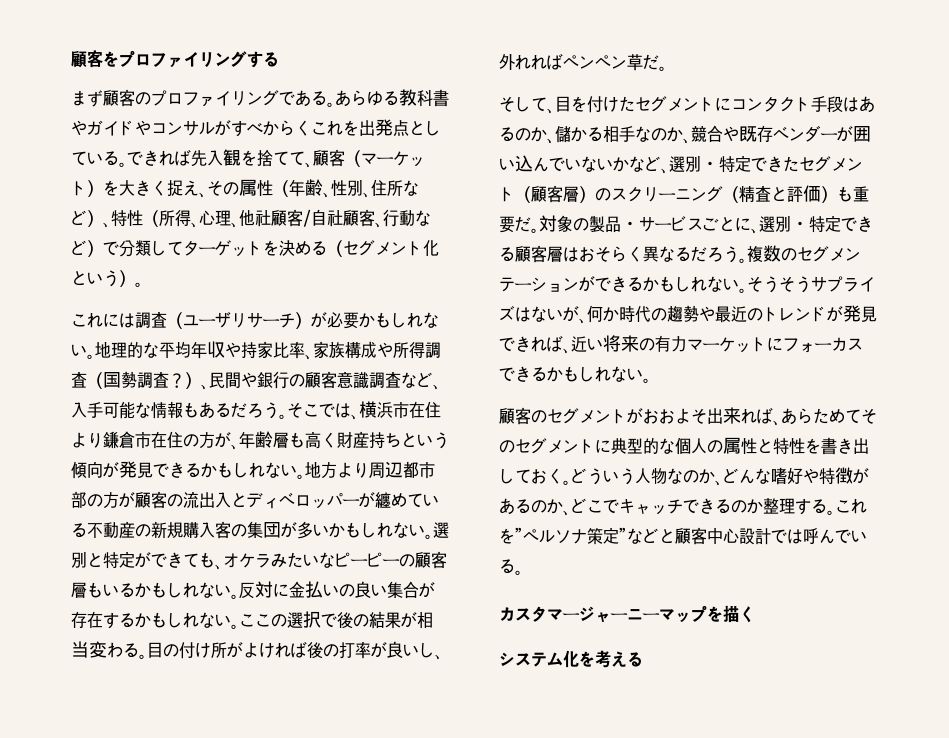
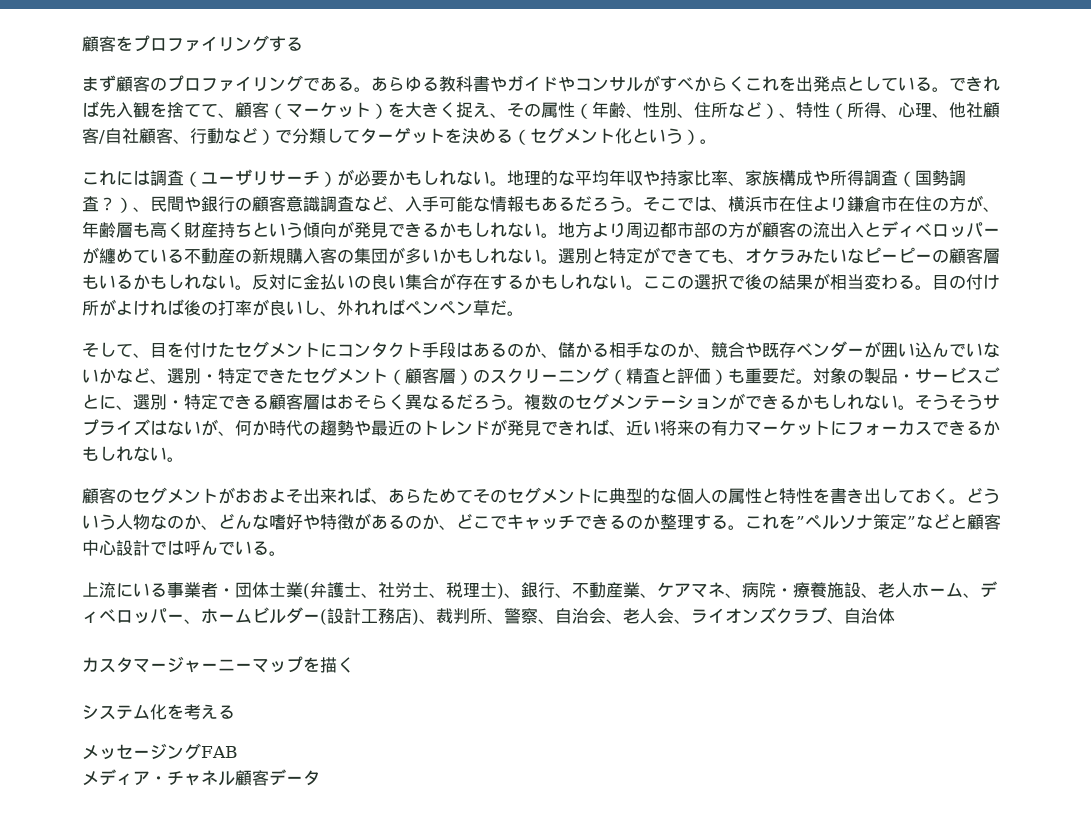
(523, 572) none -> [82,581,997,599] [82,607,895,625] // 上流にいる事業者・団体士業(弁護士、社労士、税理士)、銀行、不動産業、ケアマネ、病院・療養施設、老人ホーム、ディベロッパー、ホームビルダー(設計工務店)、裁判所、警察、自治会、老人会、ライオンズクラブ、自治体
(643, 659) none -> [82,743,238,760] [82,769,320,786] // メッセージングFAB // メディア・チャネル顧客データ

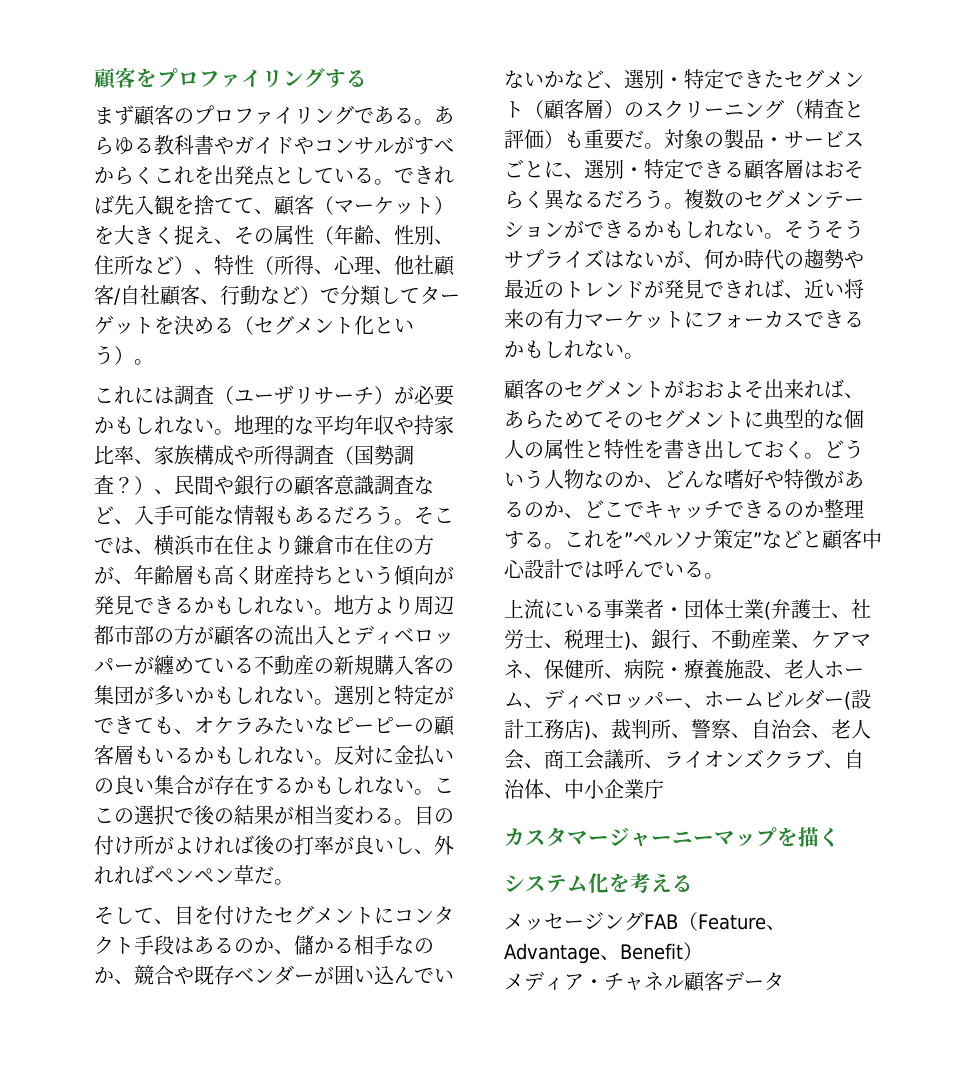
(742, 595) none -> [544,659,624,679] 保健所、
(691, 621) none -> [544,749,664,770] 商工会議所、
(895, 616) none -> [544,779,664,799] 、中小企業庁
(238, 752) none -> [677,912,786,931] [504,942,703,964] （Feature、Advantage、Benefit）

